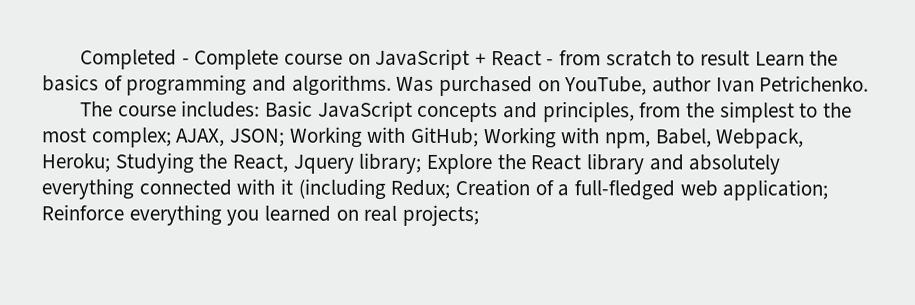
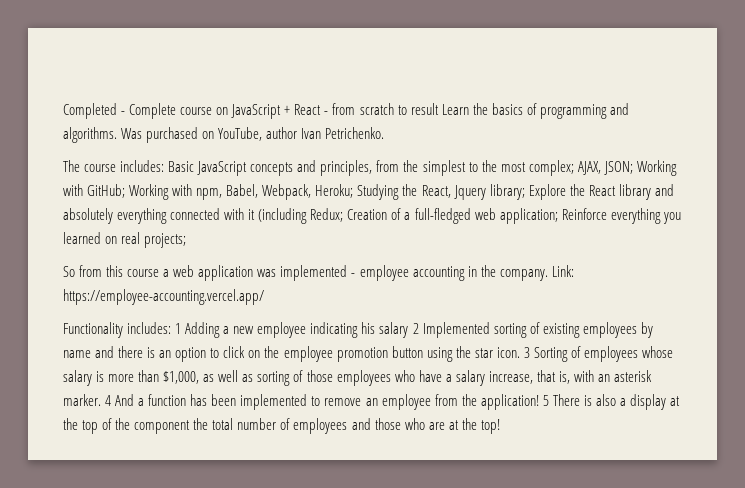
(480, 215) none -> [63,265,574,281] [63,289,264,305] [63,322,653,338] [63,346,674,362] [63,370,653,386] [63,394,681,410] [63,418,500,434] // So from this course a web application was implemented - employee accounting in the company. Link: https://employee-accounting.vercel.app/ // Functionality includes: 1 Adding a new employee indicating his salary 2 Implemented sorting of existing employees by name and there is an option to click on the employee promotion button using the star icon. 3 Sorting of employees whose salary is more than $1,000, as well as sorting of those employees who have a salary increase, that is, with an asterisk marker. 4 And a function has been implemented to remove an employee from the application! 5 There is also a display at the top of the component the total number of employees and those who are at the top!

